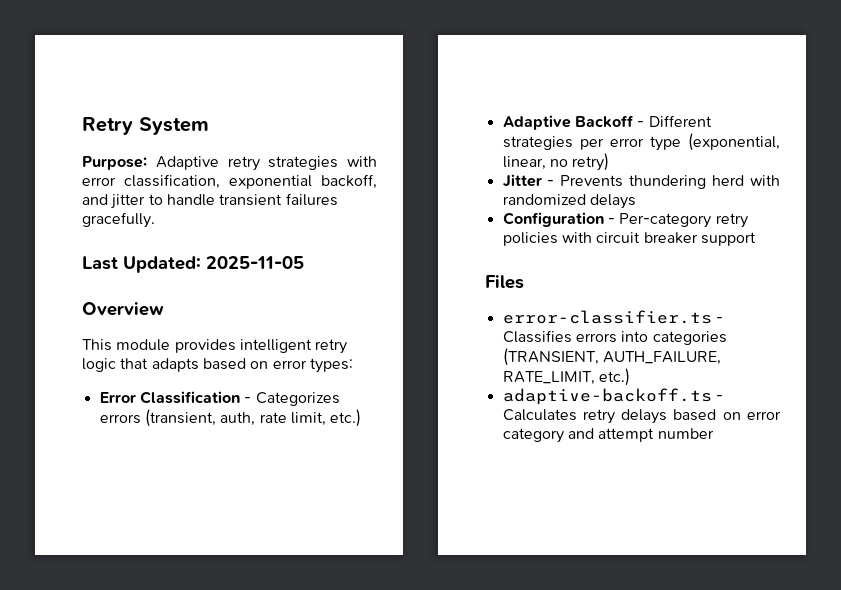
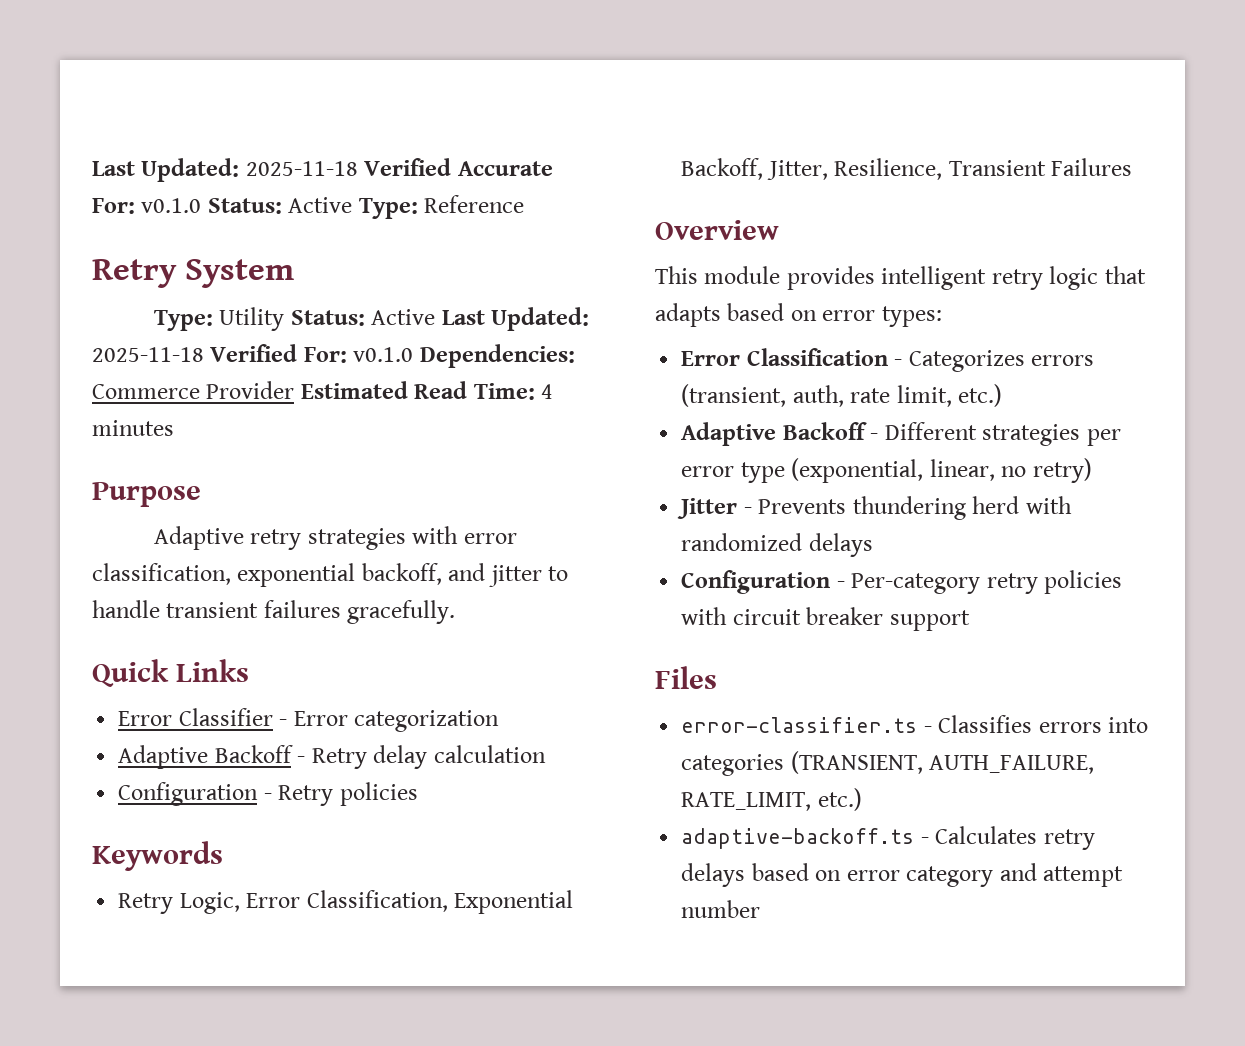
[82,117,209,135] [82,156,147,170] Retry System // Purpose: -> [92,158,553,182] [92,195,525,219] [92,259,295,288] [153,307,590,331] [92,344,575,368] [92,381,554,400] [92,420,174,436] [92,482,201,507] Last Updated: 2025-11-18 Verified Accurate For: v0.1.0 Status: Active Type: Reference // Retry System // Type: Utility Status: Active Last Updated: 2025-11-18 Verified For: v0.1.0 Dependencies: Commerce Provider Estimated Read Time: 4 minutes // Purpose //
[82,256,304,273] Last Updated: 2025-11-05 -> [92,659,250,687] [118,708,500,732] [118,745,546,769] [118,782,418,806] [92,841,223,871] [118,890,574,914] [681,158,1133,180] Quick Links // Error Classifier - Error categorization // Adaptive Backoff - Retry delay calculation // Configuration - Retry policies // Keywords // Retry Logic, Error Classification, Exponential Backoff, Jitter, Resilience, Transient Failures

